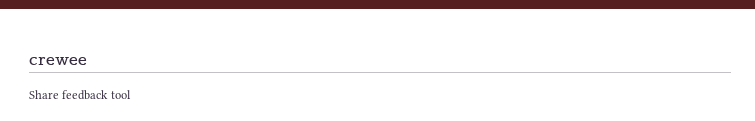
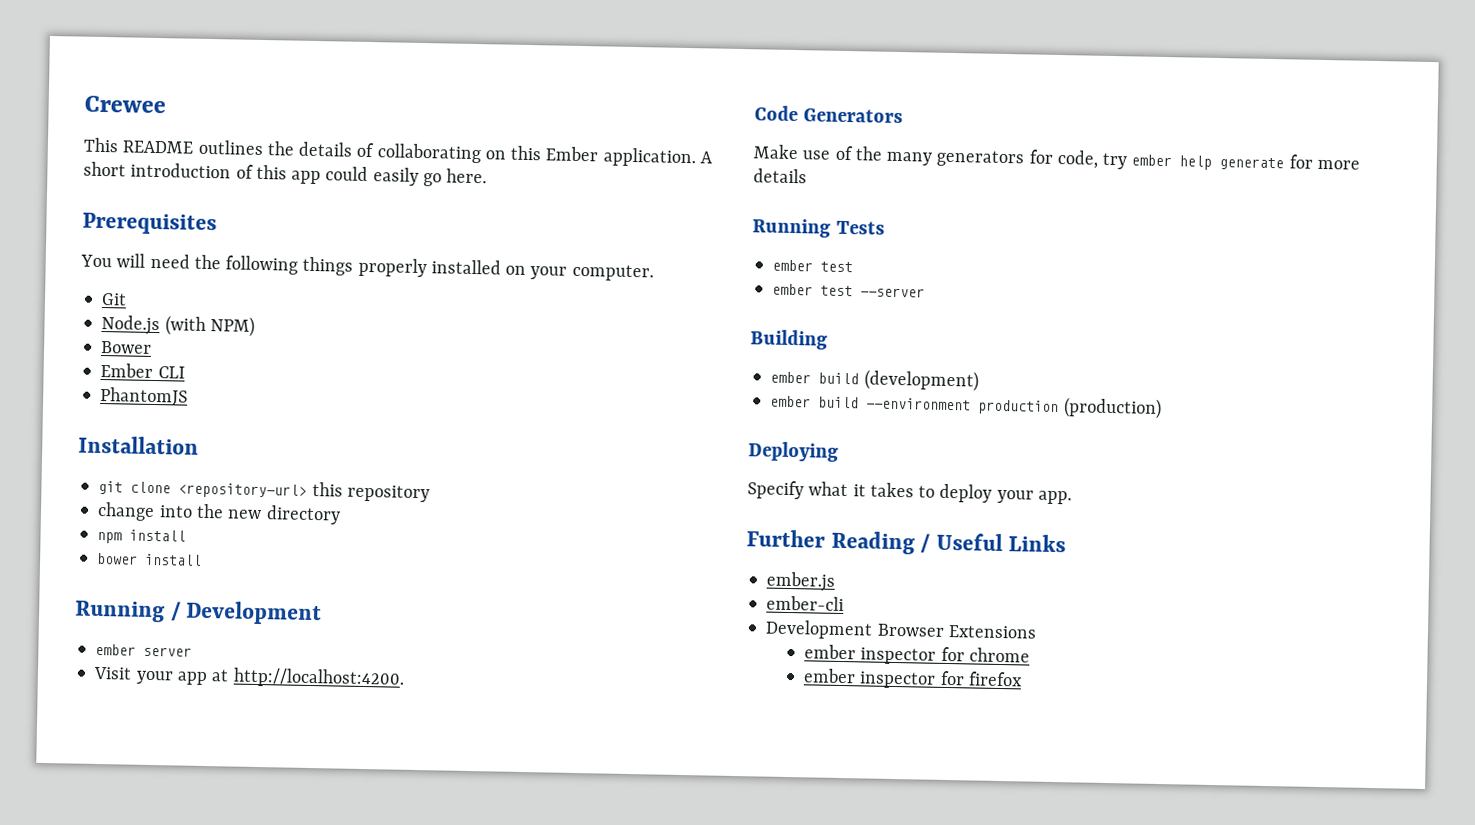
[29,57,87,65] [29,90,131,100] crewee // Share feedback tool -> [84,95,166,114] [83,137,713,168] [83,161,488,187] [82,212,217,236] [80,253,654,282] [101,293,128,306] [101,314,255,337] [101,340,153,354] [100,362,185,379] [100,386,189,406] [78,435,199,455] [98,480,430,503] [97,501,341,525] [97,529,187,544] [97,552,203,566] [74,600,323,626] [95,643,193,657] [93,666,405,689] [754,105,903,124] [753,144,1360,171] [753,168,807,184] [752,218,885,238] [772,259,854,273] [772,283,926,298] [750,329,828,350] [770,369,979,392] [770,395,1162,419] [748,441,839,462] [747,480,1072,505] [746,529,1067,555] [766,571,836,592] [766,595,845,612] [765,619,1037,640] [804,644,1030,665] [803,668,1023,689] Crewee // This README outlines the details of collaborating on this Ember application. A short introduction of this app could easily go here. // Prerequisites // You will need the following things properly installed on your computer. // Git // Node.js (with NPM) // Bower // Ember CLI // PhantomJS // Installation // git clone <repository-url> this repository // change into the new directory // npm install // bower install // Running / Development // ember server // Visit your app at http://localhost:4200. // Code Generators // Make use of the many generators for code, try ember help generate for more details // Running Tests // ember test // ember test --server // Building // ember build (development) // ember build --environment production (production) // Deploying // Specify what it takes to deploy your app. // Further Reading / Useful Links // ember.js // ember-cli // Development Browser Extensions // ember inspector for chrome // ember inspector for firefox

